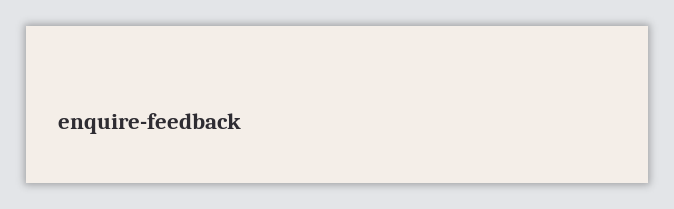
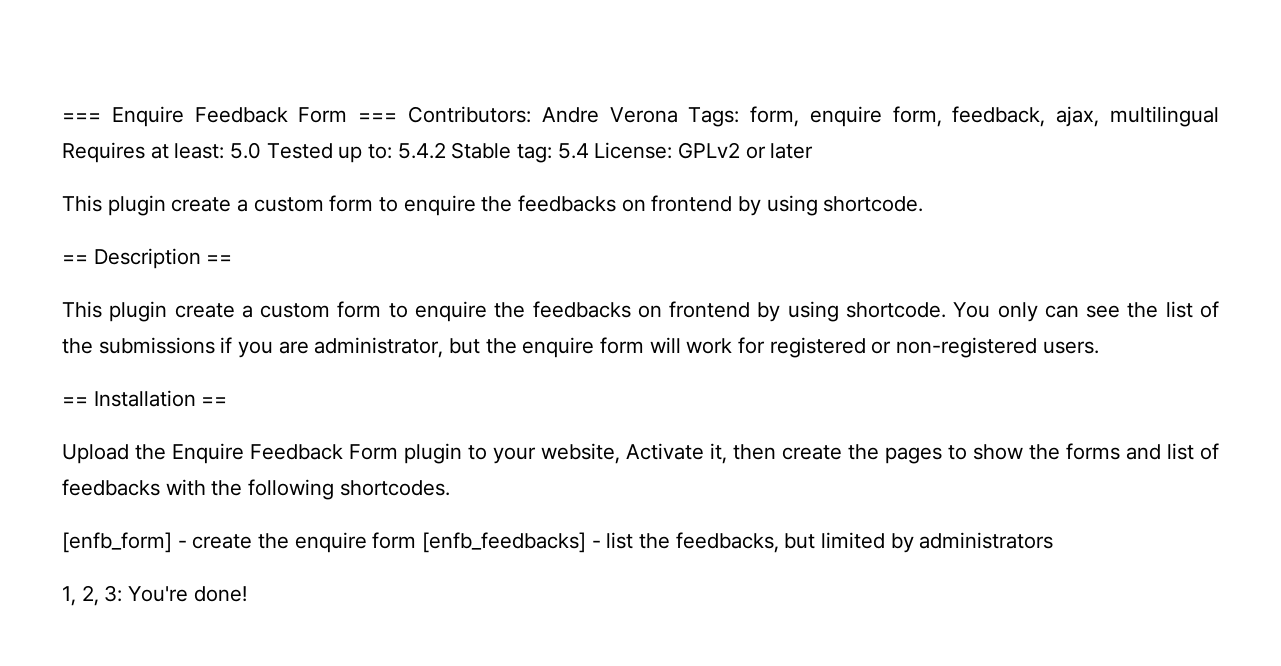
[58,113,241,134] enquire-feedback -> [62,106,1219,127] [62,142,814,163] [62,195,924,216] [62,248,233,269] [62,301,1219,322] [62,337,1099,358] [62,390,228,407] [62,443,1219,464] [62,479,450,500] [62,532,1054,553] [62,585,247,606] === Enquire Feedback Form === Contributors: Andre Verona Tags: form, enquire form, feedback, ajax, multilingual Requires at least: 5.0 Tested up to: 5.4.2 Stable tag: 5.4 License: GPLv2 or later // This plugin create a custom form to enquire the feedbacks on frontend by using shortcode. // == Description == // This plugin create a custom form to enquire the feedbacks on frontend by using shortcode. You only can see the list of the submissions if you are administrator, but the enquire form will work for registered or non-registered users. // == Installation == // Upload the Enquire Feedback Form plugin to your website, Activate it, then create the pages to show the forms and list of feedbacks with the following shortcodes. // [enfb_form] - create the enquire form [enfb_feedbacks] - list the feedbacks, but limited by administrators // 1, 2, 3: You're done!

